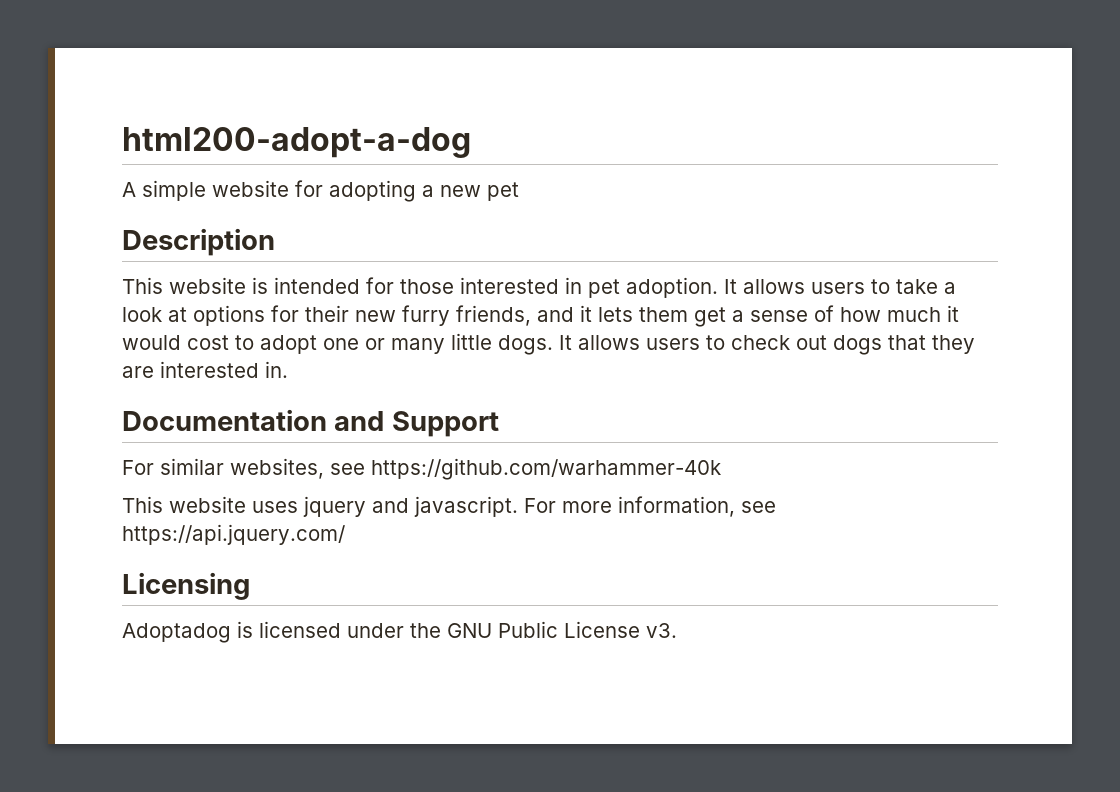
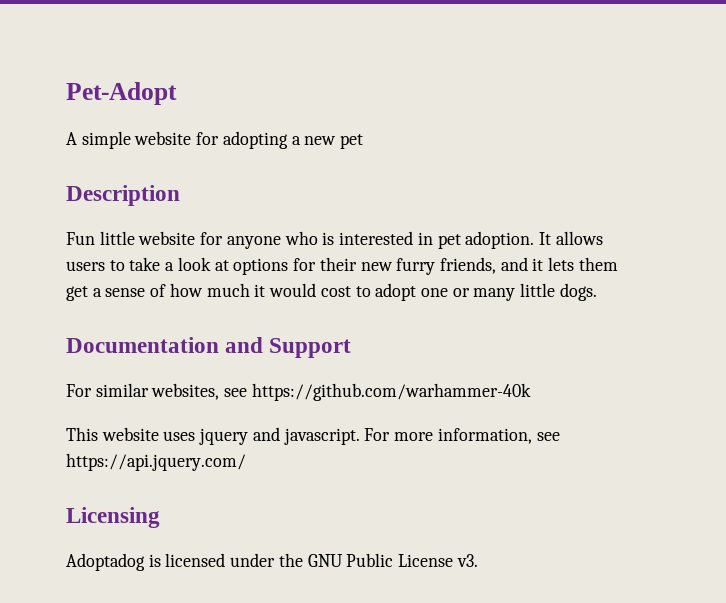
[122,127,471,158] html200-adopt-a-dog -> [66,82,177,105] Pet-Adopt
[122,277,454,294] This website is intended for those -> [66,231,335,249] Fun little website for anyone who is
[559,335,975,355] [122,361,288,378] It allows users to check out dogs that they are interested in. -> (597, 292) none

